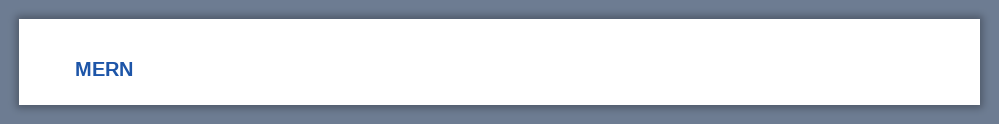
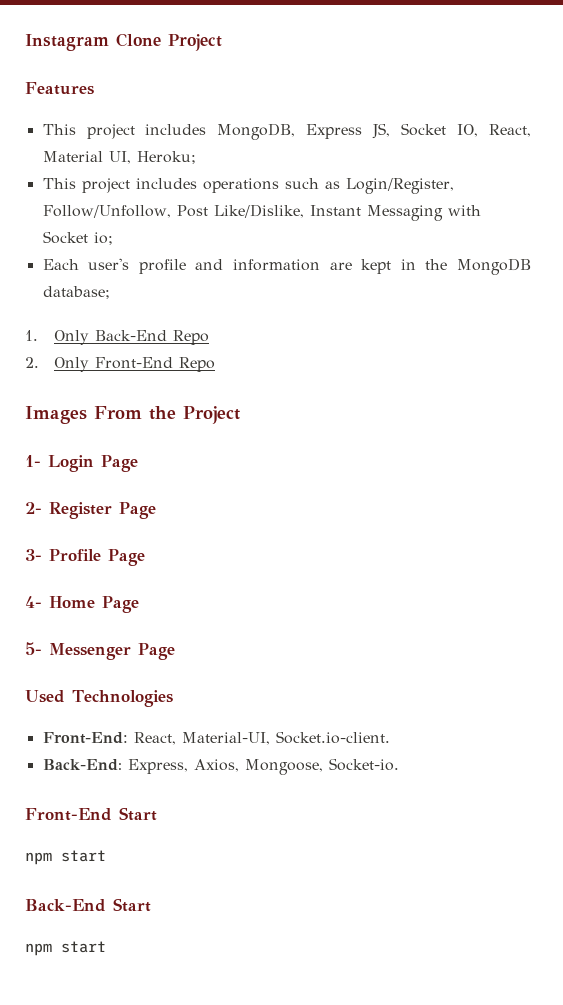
[75,62,133,76] MERN -> [25,33,222,51] [25,82,94,95] [42,123,531,140] [42,151,196,164] [42,178,454,194] [42,204,481,221] [42,231,113,245] [42,258,532,275] [42,286,110,299] [25,330,209,345] [25,357,215,372] [25,406,240,424] [25,455,138,472] [25,502,156,519] [25,549,145,566] [25,596,139,613] [25,642,175,660] [25,690,173,707] [42,731,390,745] [42,758,399,775] [25,807,157,821] [25,850,106,865] [25,898,151,912] [25,941,106,956] Instagram Clone Project // Features // This project includes MongoDB, Express JS, Socket IO, React, Material UI, Heroku; // This project includes operations such as Login/Register, Follow/Unfollow, Post Like/Dislike, Instant Messaging with Socket io; // Each user's profile and information are kept in the MongoDB database; // 1. Only Back-End Repo // 2. Only Front-End Repo // Images From the Project // 1- Login Page // 2- Register Page // 3- Profile Page // 4- Home Page // 5- Messenger Page // Used Technologies // Front-End: React, Material-UI, Socket.io-client. // Back-End: Express, Axios, Mongoose, Socket-io. // Front-End Start // npm start // Back-End Start // npm start

